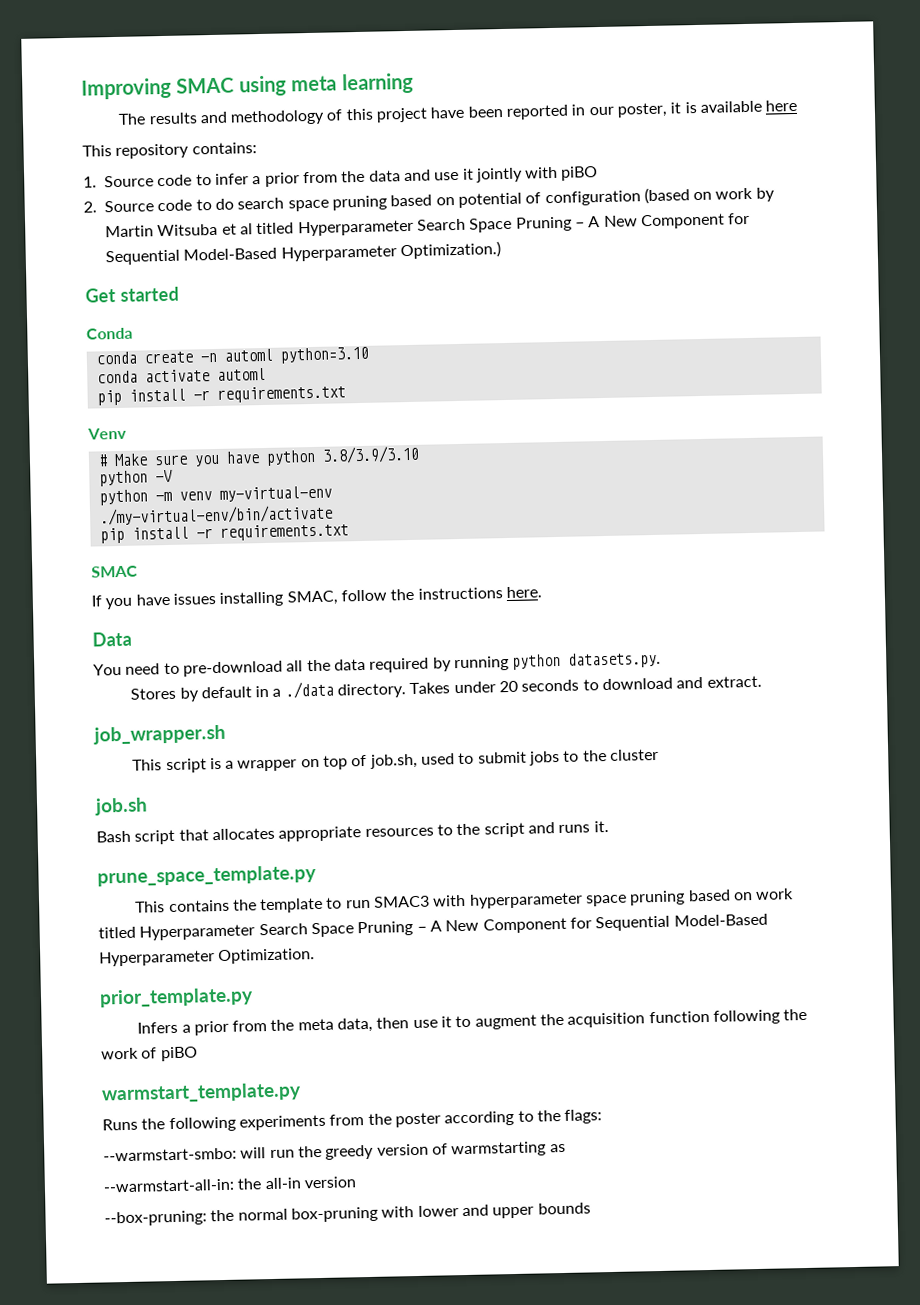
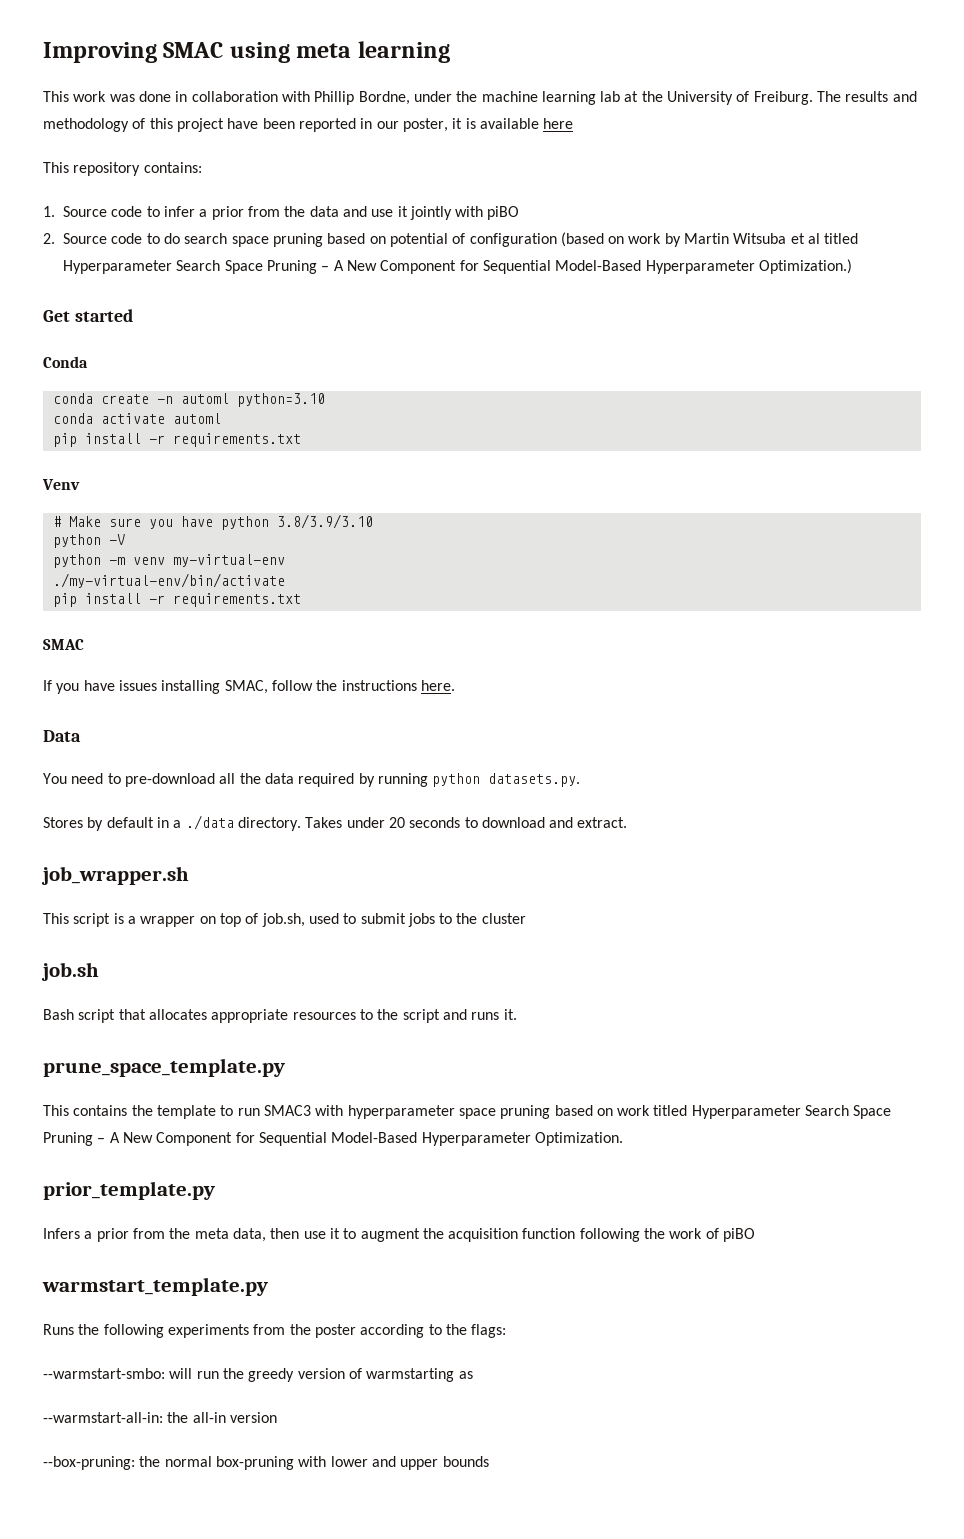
(414, 83) none -> [43,91,813,105] This work was done in collaboration with Phillip Bordne, under the machine learning lab at the University of Freiburg.

